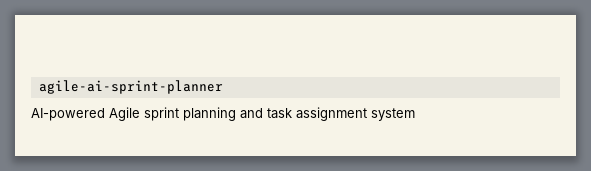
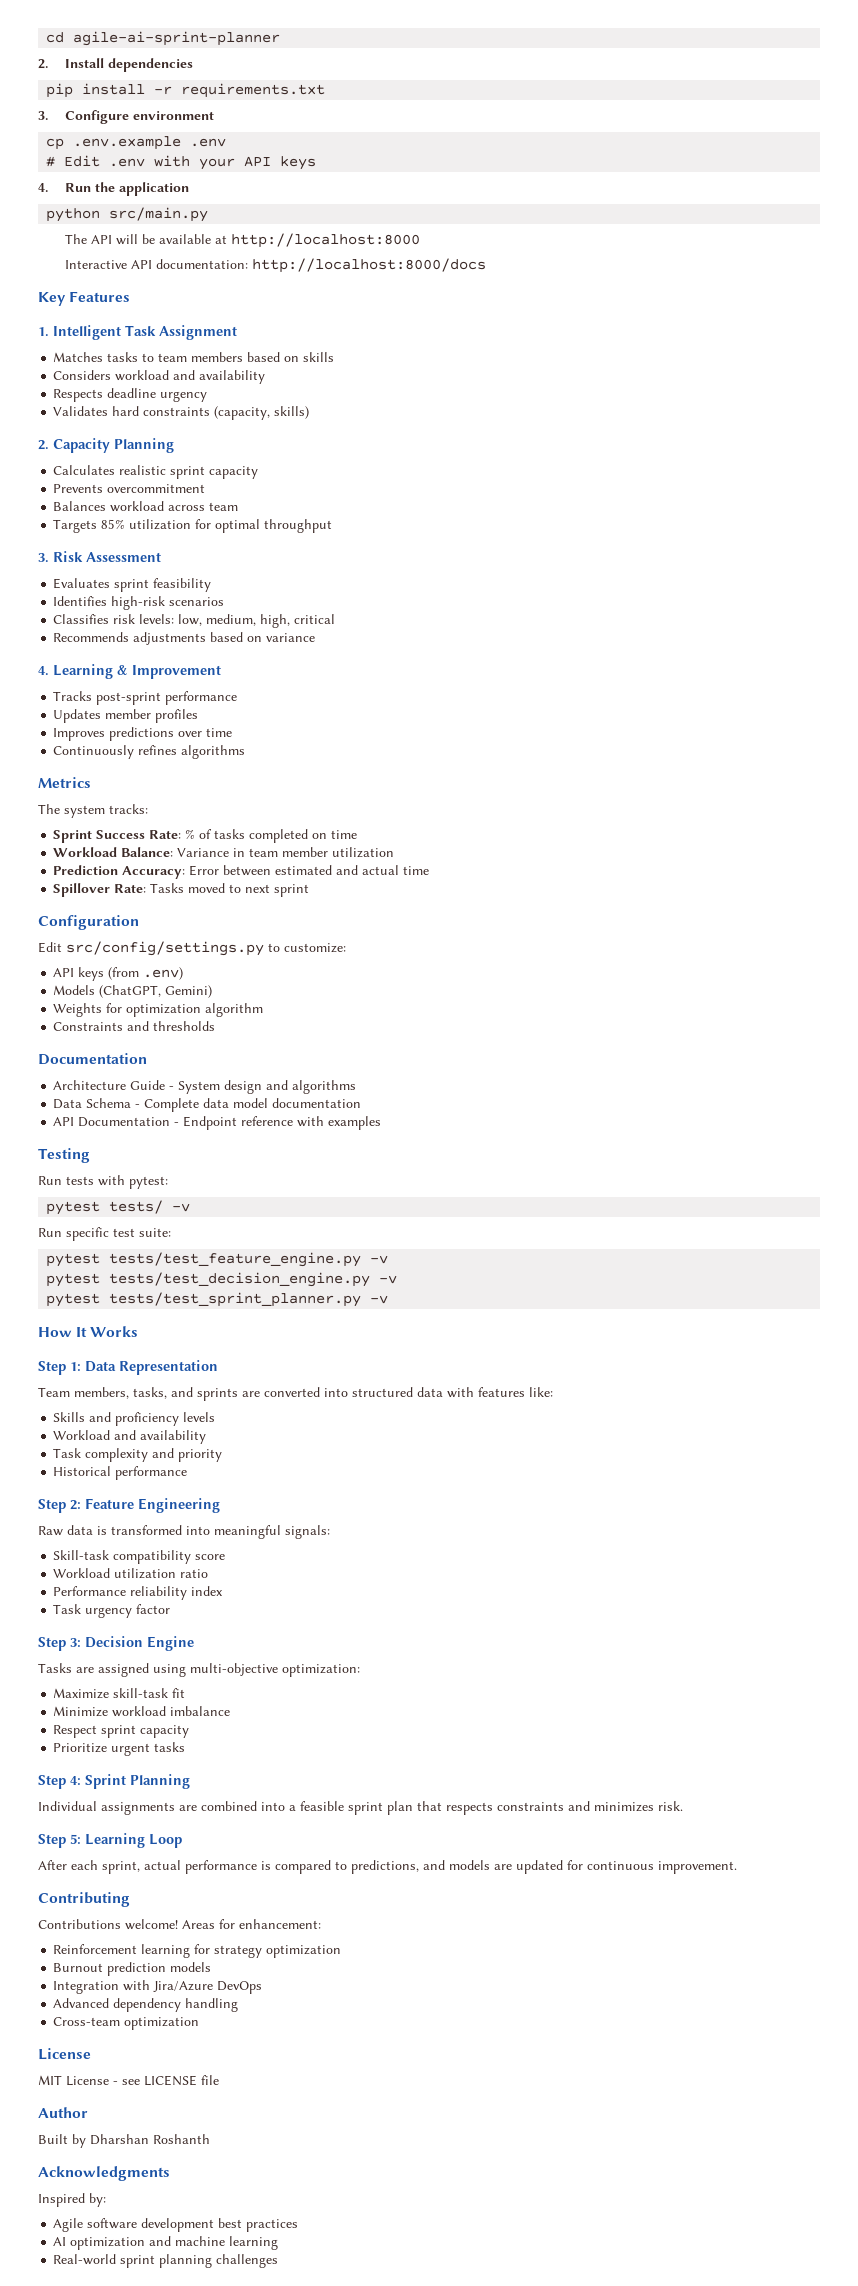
(38, 87) none -> [46,32,65,43] cd
[31,107,415,121] AI-powered Agile sprint planning and task assignment system -> [38,58,194,72] [46,83,326,98] [38,110,215,124] [46,136,227,150] [46,155,317,170] [38,182,190,196] [46,207,209,222] [65,233,421,248] [65,258,487,273] [38,291,131,306] [38,325,237,340] [53,352,335,362] [53,370,266,384] [53,388,208,402] [53,406,310,420] [38,438,174,453] [53,465,259,479] [53,484,206,493] [53,501,239,512] [53,519,333,533] [38,551,161,563] [53,578,212,592] [53,596,225,610] [53,614,336,628] [53,632,316,645] [38,664,221,679] [53,691,238,705] [53,709,199,723] [53,727,233,741] [53,745,246,759] [38,777,91,788] [38,804,148,818] [53,829,358,843] [53,847,395,858] [53,865,430,879] [53,883,310,897] [38,915,139,930] [38,941,346,956] [53,967,184,981] [53,985,213,998] [53,1003,264,1017] [53,1021,216,1031] [38,1053,147,1065] [53,1080,357,1094] [53,1098,362,1112] [53,1116,382,1130] [38,1148,90,1163] [38,1175,168,1189] [46,1200,191,1215] [38,1227,171,1241] [46,1252,389,1267] [46,1272,398,1287] [46,1292,389,1307] [38,1326,139,1337] [38,1360,218,1375] [38,1387,553,1401] [53,1412,216,1426] [53,1430,207,1444] [53,1448,223,1462] [53,1466,188,1480] [38,1498,220,1513] [38,1525,330,1539] [53,1550,226,1564] [53,1568,209,1579] [53,1586,224,1600] [53,1604,171,1618] [38,1636,194,1651] [38,1663,360,1677] [53,1688,186,1699] [53,1706,231,1717] [53,1725,190,1738] [53,1742,186,1756] [38,1774,190,1789] [38,1801,683,1815] [38,1833,182,1848] [38,1860,737,1874] [38,1892,130,1907] [38,1919,321,1930] [53,1944,342,1958] [53,1962,212,1976] [53,1980,263,1994] [53,1998,239,2012] [53,2017,200,2030] [38,2048,91,2060] [38,2075,219,2086] [38,2107,88,2118] [38,2134,210,2148] [38,2166,170,2181] [38,2193,106,2207] [53,2218,299,2232] [53,2236,279,2250] [53,2254,279,2268] 2. Install dependencies // pip install -r requirements.txt // 3. Configure environment // cp .env.example .env // # Edit .env with your API keys // 4. Run the application // python src/main.py // The API will be available at http://localhost:8000 // Interactive API documentation: http://localhost:8000/docs // Key Features // 1. Intelligent Task Assignment // Matches tasks to team members based on skills // Considers workload and availability // Respects deadline urgency // Validates hard constraints (capacity, skills) // 2. Capacity Planning // Calculates realistic sprint capacity // Prevents overcommitment // Balances workload across team // Targets 85% utilization for optimal throughput // 3. Risk Assessment // Evaluates sprint feasibility // Identifies high-risk scenarios // Classifies risk levels: low, medium, high, critical // Recommends adjustments based on variance // 4. Learning & Improvement // Tracks post-sprint performance // Updates member profiles // Improves predictions over time // Continuously refines algorithms // Metrics // The system tracks: // Sprint Success Rate: % of tasks completed on time // Workload Balance: Variance in team member utilization // Prediction Accuracy: Error between estimated and actual time // Spillover Rate: Tasks moved to next sprint // Configuration // Edit src/config/settings.py to customize: // API keys (from .env) // Models (ChatGPT, Gemini) // Weights for optimization algorithm // Constraints and thresholds // Documentation // Architecture Guide - System design and algorithms // Data Schema - Complete data model documentation // API Documentation - Endpoint reference with examples // Testing // Run tests with pytest: // pytest tests/ -v // Run specific test suite: // pytest tests/test_feature_engine.py -v // pytest tests/test_decision_engine.py -v // pytest tests/test_sprint_planner.py -v // How It Works // Step 1: Data Representation // Team members, tasks, and sprints are converted into structured data with features like: // Skills and proficiency levels // Workload and availability // Task complexity and priority // Historical performance // Step 2: Feature Engineering // Raw data is transformed into meaningful signals: // Skill-task compatibility score // Workload utilization ratio // Performance reliability index // Task urgency factor // Step 3: Decision Engine // Tasks are assigned using multi-objective optimization: // Maximize skill-task fit // Minimize workload imbalance // Respect sprint capacity // Prioritize urgent tasks // Step 4: Sprint Planning // Individual assignments are combined into a feasible sprint plan that respects constraints and minimizes risk. // Step 5: Learning Loop // After each sprint, actual performance is compared to predictions, and models are updated for continuous improvement. // Contributing // Contributions welcome! Areas for enhancement: // Reinforcement learning for strategy optimization // Burnout prediction models // Integration with Jira/Azure DevOps // Advanced dependency handling // Cross-team optimization // License // MIT License - see LICENSE file // Author // Built by Dharshan Roshanth // Acknowledgments // Inspired by: // Agile software development best practices // AI optimization and machine learning // Real-world sprint planning challenges

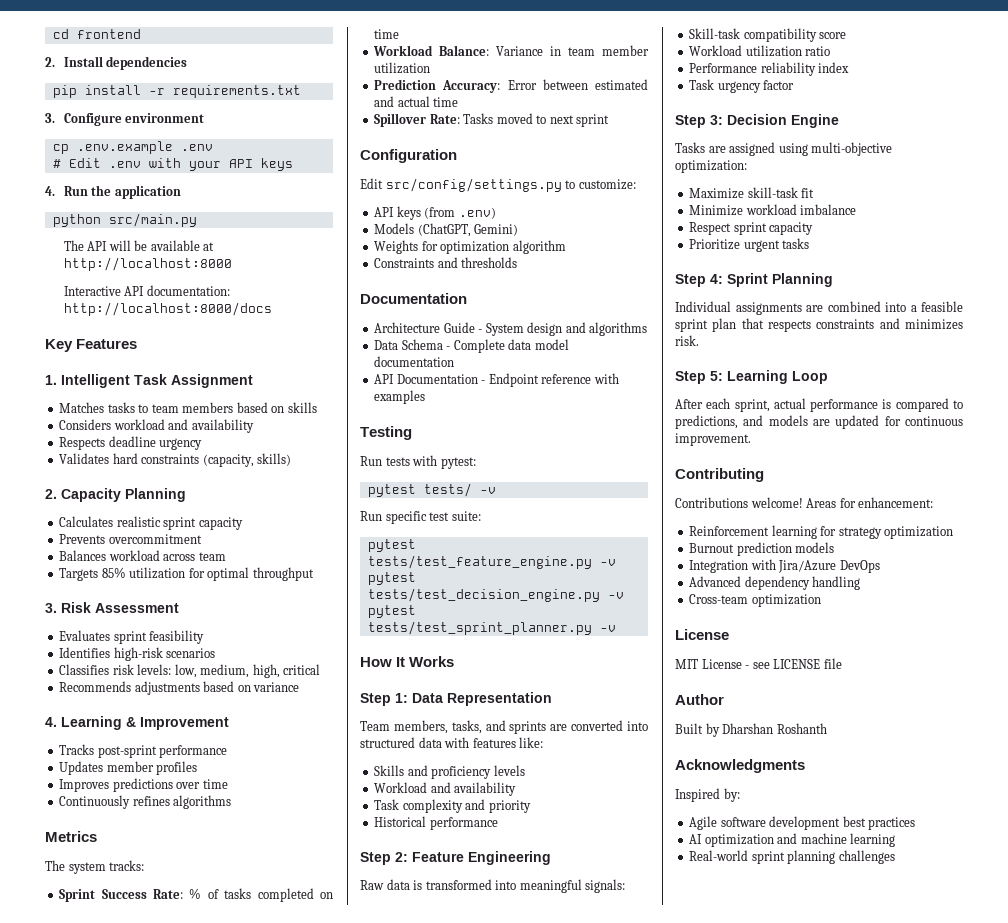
[73,31,281,46] agile-ai-sprint-planner -> [76,29,141,39] frontend

